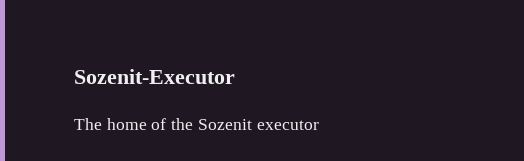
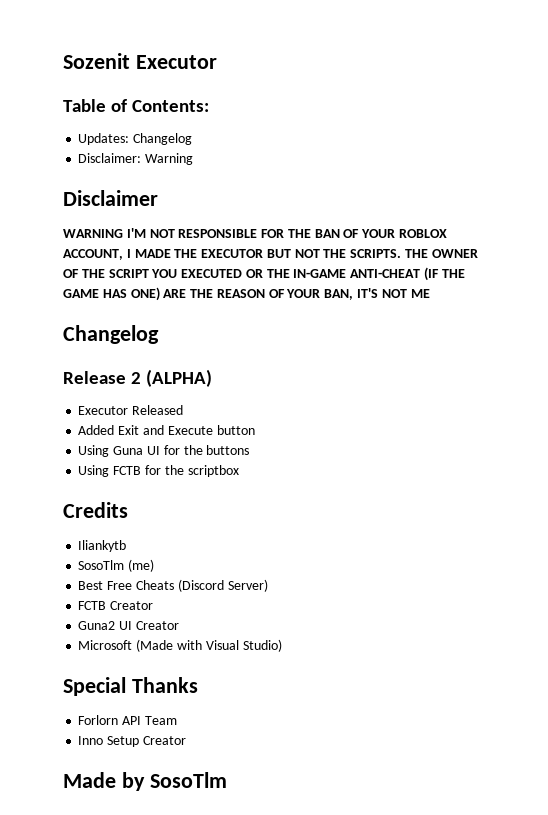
[74,69,235,84] [74,118,319,130] Sozenit-Executor // The home of the Sozenit executor -> [63,53,217,69] [63,99,210,112] [78,133,193,145] [78,153,194,165] [63,190,158,206] [63,228,448,238] [63,249,478,260] [63,267,465,281] [63,287,430,301] [63,325,159,344] [63,369,213,387] [78,405,184,415] [78,425,255,435] [78,445,250,457] [78,465,239,477] [63,502,128,518] [78,540,127,552] [78,559,155,572] [78,579,268,592] [78,601,154,610] [78,621,179,630] [78,639,282,652] [63,677,198,696] [78,715,177,725] [78,736,186,747] [63,772,227,791] Sozenit Executor // Table of Contents: // Updates: Changelog // Disclaimer: Warning // Disclaimer // WARNING I'M NOT RESPONSIBLE FOR THE BAN OF YOUR ROBLOX ACCOUNT, I MADE THE EXECUTOR BUT NOT THE SCRIPTS. THE OWNER OF THE SCRIPT YOU EXECUTED OR THE IN-GAME ANTI-CHEAT (IF THE GAME HAS ONE) ARE THE REASON OF YOUR BAN, IT'S NOT ME // Changelog // Release 2 (ALPHA) // Executor Released // Added Exit and Execute button // Using Guna UI for the buttons // Using FCTB for the scriptbox // Credits // Iliankytb // SosoTlm (me) // Best Free Cheats (Discord Server) // FCTB Creator // Guna2 UI Creator // Microsoft (Made with Visual Studio) // Special Thanks // Forlorn API Team // Inno Setup Creator // Made by SosoTlm

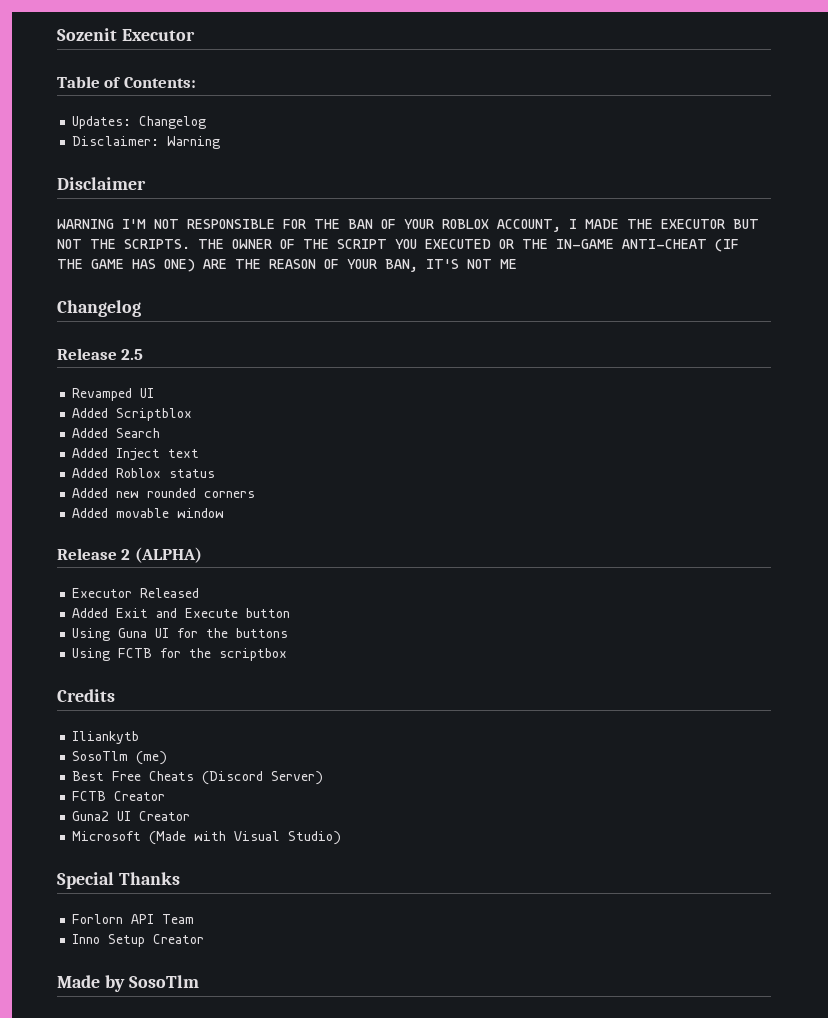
(159, 334) none -> [57,348,144,360] [72,388,155,401] [72,408,193,421] [72,428,161,438] [72,448,200,461] [72,468,216,478] [72,488,256,498] [72,508,225,518] // Release 2.5 // Revamped UI // Added Scriptblox // Added Search // Added Inject text // Added Roblox status // Added new rounded corners // Added movable window

